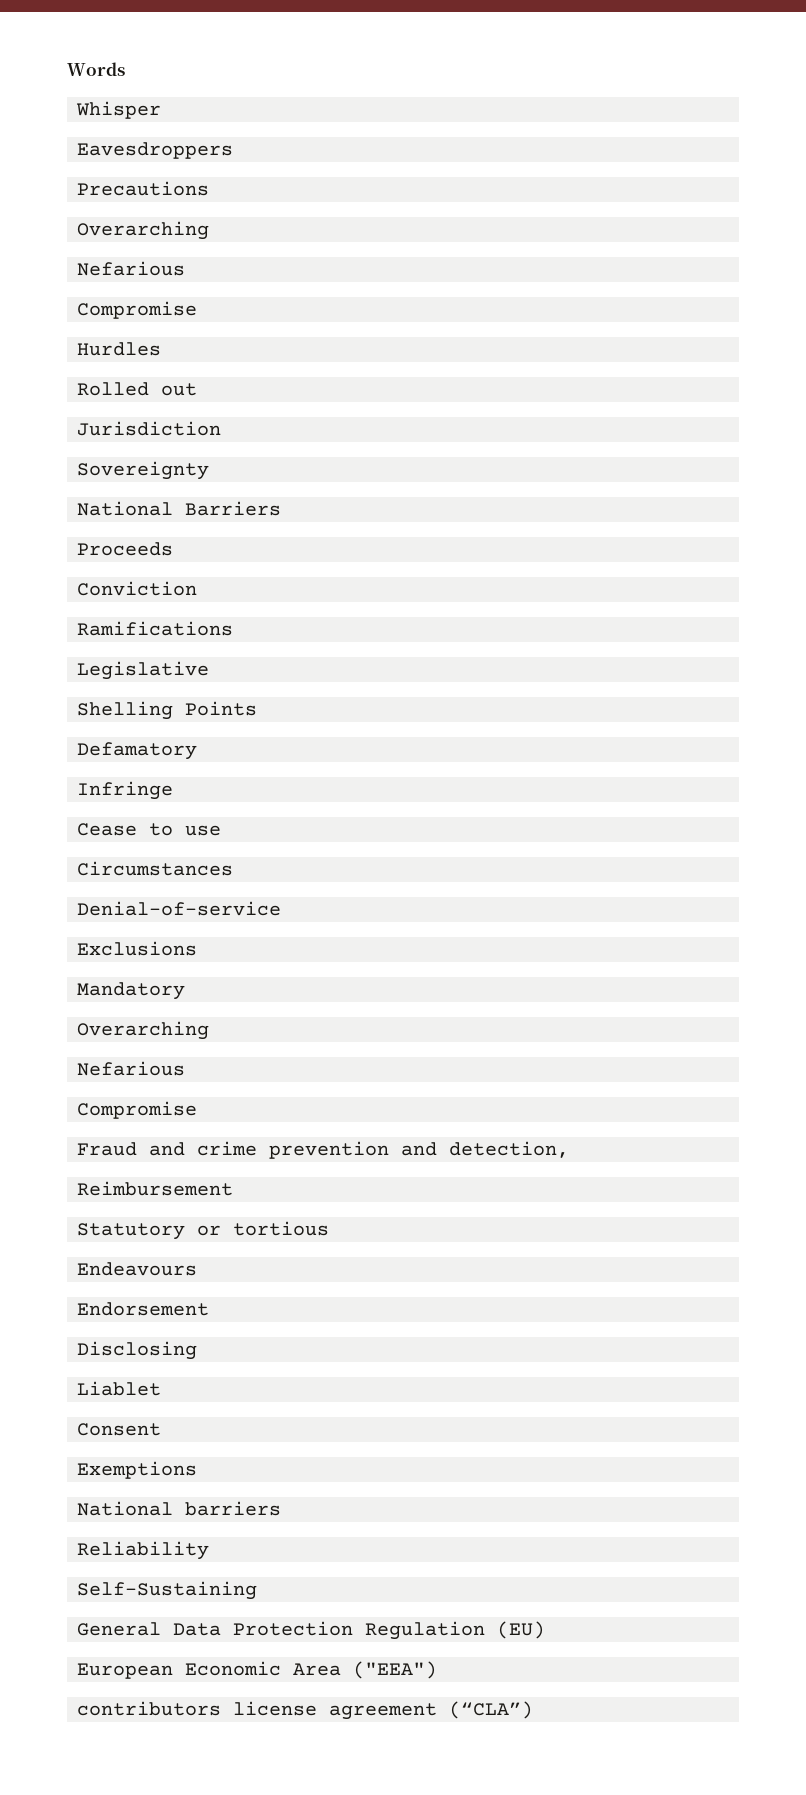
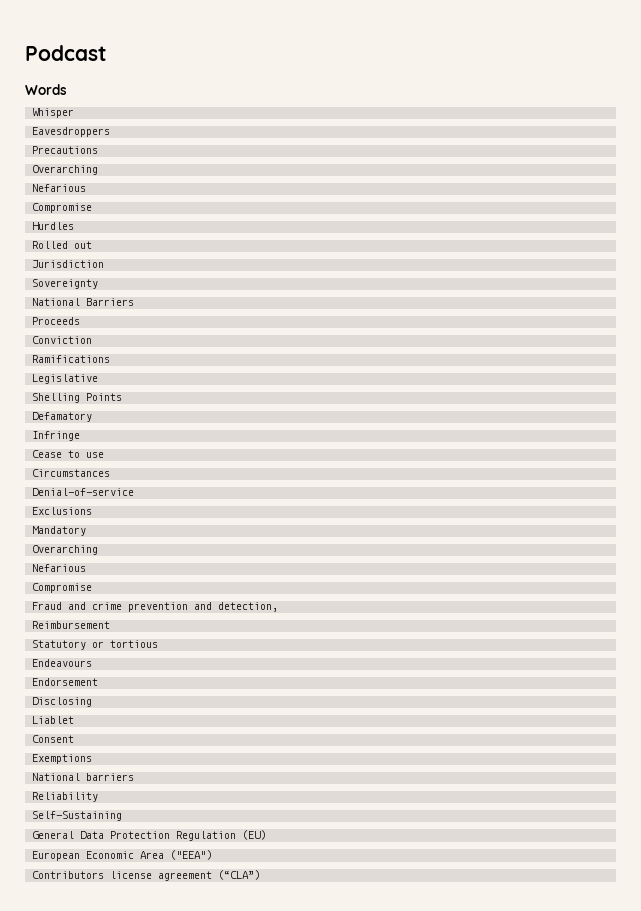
(67, 69) none -> [25,45,107,61] Podcast //
[77,1701,222,1716] contributors -> [32,871,105,879] Contributors

